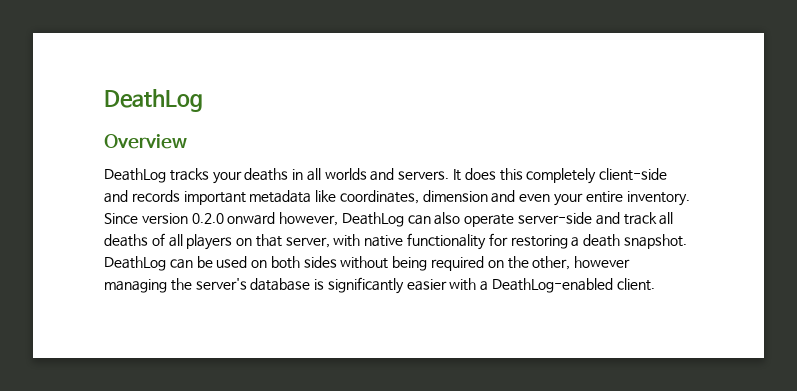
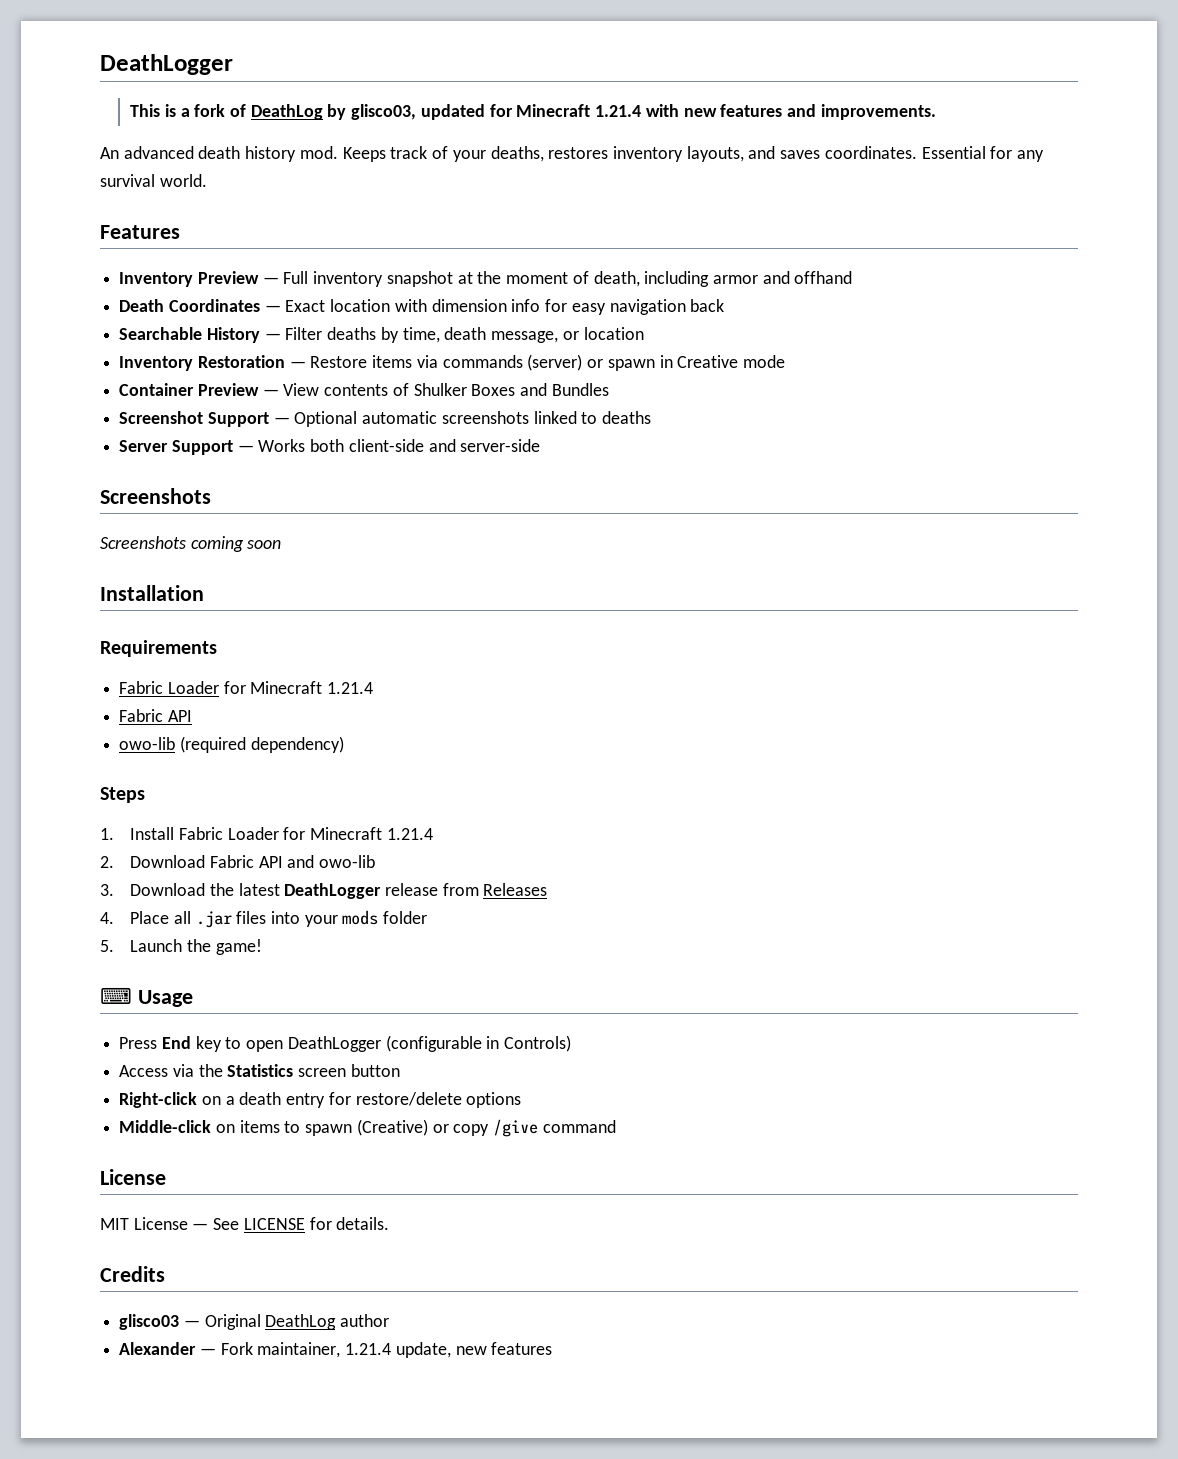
[104,89,203,112] [104,134,187,149] [104,168,668,184] [104,190,690,206] [104,212,674,227] [104,233,687,250] [104,256,631,271] [104,277,655,294] DeathLog // Overview // DeathLog tracks your deaths in all worlds and servers. It does this completely client-side and records important metadata like coordinates, dimension and even your entire inventory. Since version 0.2.0 onward however, DeathLog can also operate server-side and track all deaths of all players on that server, with native functionality for restoring a death snapshot. DeathLog can be used on both sides without being required on the other, however managing the server's database is significantly easier with a DeathLog-enabled client. -> [100,54,233,75] [130,104,936,120] [100,146,1045,162] [100,174,207,187] [100,225,180,239] [119,271,853,287] [119,299,725,315] [119,327,644,343] [119,354,785,371] [119,383,609,396] [119,411,652,427] [119,439,541,455] [100,488,211,504] [100,536,282,552] [100,585,204,601] [100,640,217,657] [119,681,374,694] [119,709,192,722] [119,736,344,753] [100,787,145,803] [100,827,433,840] [100,855,375,868] [100,883,548,899] [100,910,428,928] [100,939,262,955] [100,987,193,1007] [119,1035,572,1052] [119,1064,400,1077] [119,1092,522,1108] [119,1119,616,1137] [100,1169,166,1185] [100,1217,390,1230] [100,1266,165,1282] [119,1314,390,1330] [119,1342,553,1358] DeathLogger // This is a fork of DeathLog by glisco03, updated for Minecraft 1.21.4 with new features and improvements. // An advanced death history mod. Keeps track of your deaths, restores inventory layouts, and saves coordinates. Essential for any survival world. // Features // Inventory Preview — Full inventory snapshot at the moment of death, including armor and offhand // Death Coordinates — Exact location with dimension info for easy navigation back // Searchable History — Filter deaths by time, death message, or location // Inventory Restoration — Restore items via commands (server) or spawn in Creative mode // Container Preview — View contents of Shulker Boxes and Bundles // Screenshot Support — Optional automatic screenshots linked to deaths // Server Support — Works both client-side and server-side // Screenshots // Screenshots coming soon // Installation // Requirements // Fabric Loader for Minecraft 1.21.4 // Fabric API // owo-lib (required dependency) // Steps // 1. Install Fabric Loader for Minecraft 1.21.4 // 2. Download Fabric API and owo-lib // 3. Download the latest DeathLogger release from Releases // 4. Place all .jar files into your mods folder // 5. Launch the game! // ⌨ Usage // Press End key to open DeathLogger (configurable in Controls) // Access via the Statistics screen button // Right-click on a death entry for restore/delete options // Middle-click on items to spawn (Creative) or copy /give command // License // MIT License — See LICENSE for details. // Credits // glisco03 — Original DeathLog author // Alexander — Fork maintainer, 1.21.4 update, new features

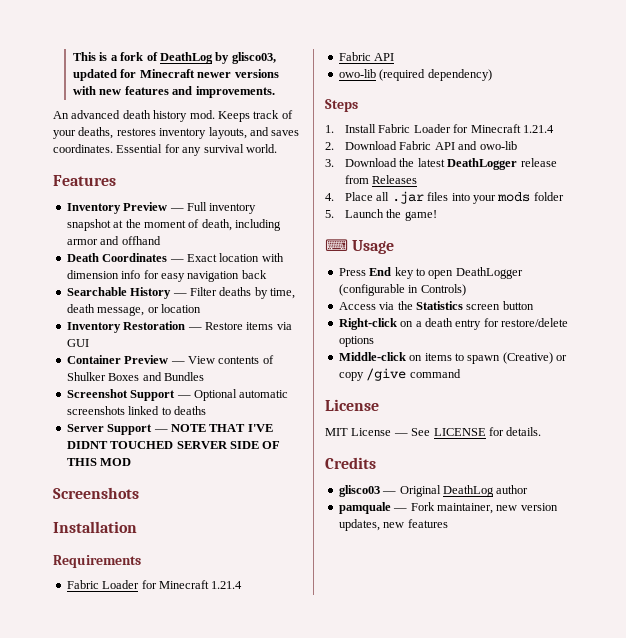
[100,54,233,75] DeathLogger // -> (73, 56) none
[595,105,642,117] 1.21.4 -> [197,69,279,78] newer versions
[442,354,785,371] commands (server) or spawn in Creative mode -> [66,339,89,347] GUI
[258,439,541,452] [100,488,211,504] [100,536,282,552] Works both client-side and server-side // Screenshots // Screenshots coming soon -> [170,424,273,432] [66,441,281,449] [66,458,132,466] [53,487,139,499] NOTE THAT I'VE DIDNT TOUCHED SERVER SIDE OF THIS MOD // Screenshots
[119,1342,197,1355] Alexander -> [338,502,391,514] pamquale
[345,1342,451,1358] 1.21.4 update, -> [496,503,558,511] [338,519,380,531] new version updates,

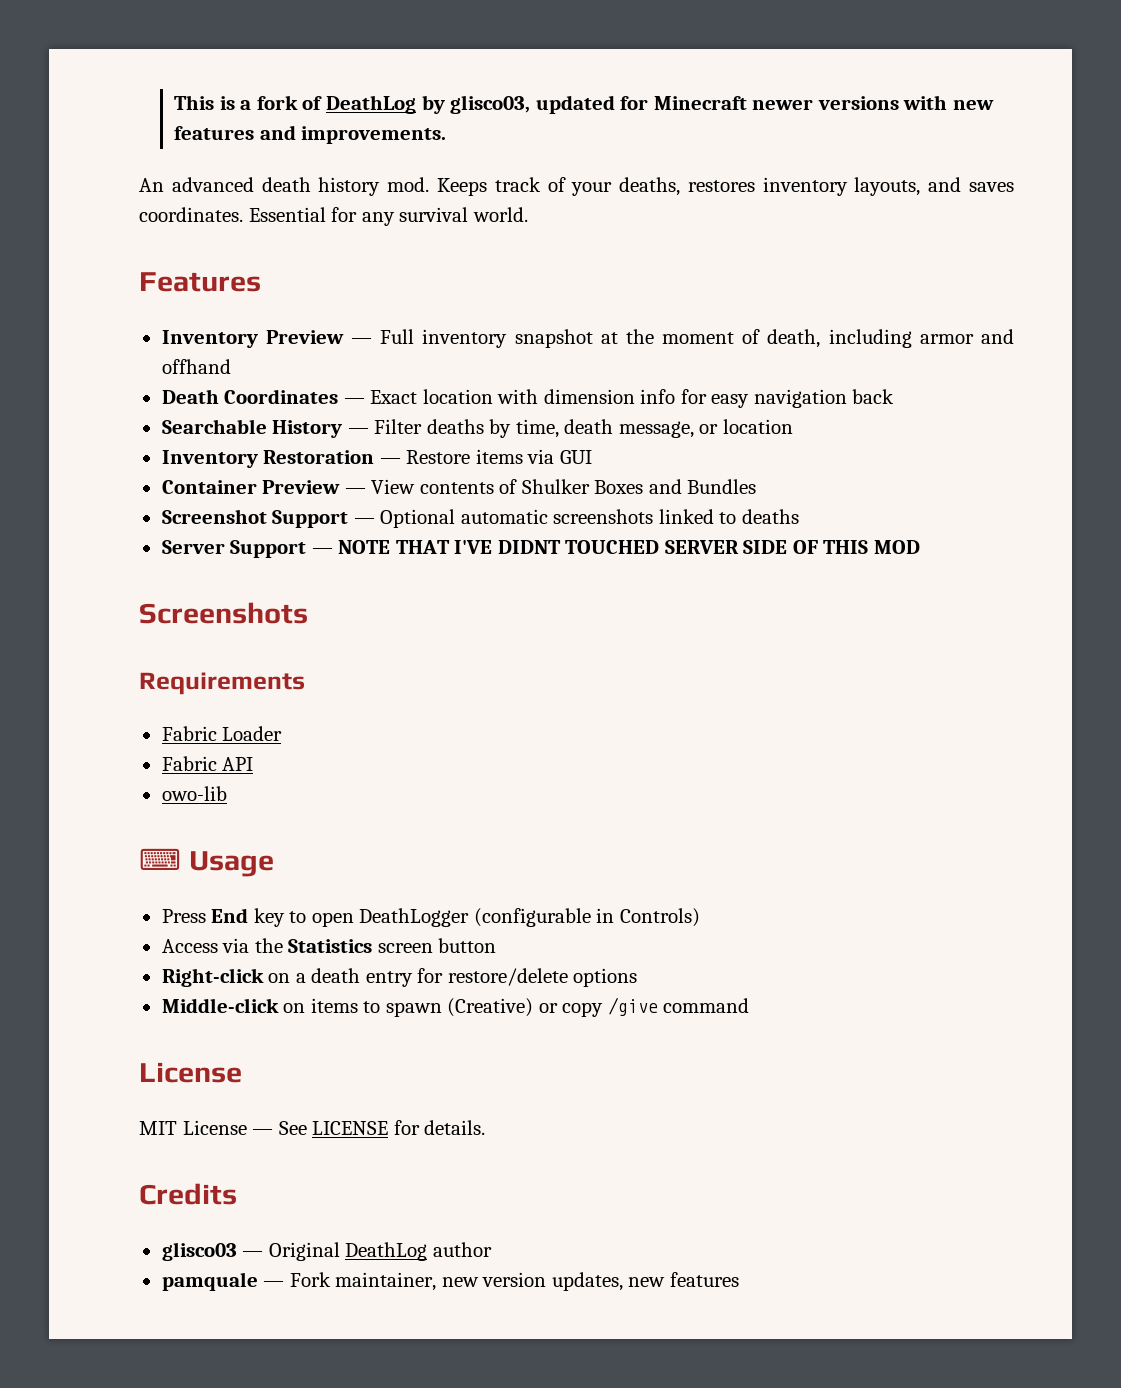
[53,521,137,533] // Installation -> (308, 613) none
[141,580,243,589] for Minecraft 1.21.4 -> (283, 733) none
[379,69,492,81] [325,99,358,112] [325,124,554,133] [325,141,517,150] [325,158,557,170] [345,175,418,184] [325,191,564,204] [325,209,437,221] (required dependency) // Steps // 1. Install Fabric Loader for Minecraft 1.21.4 // 2. Download Fabric API and owo-lib // 3. Download the latest DeathLogger release from Releases // 4. Place all .jar files into your mods folder // 5. Launch the game! -> (227, 793) none

